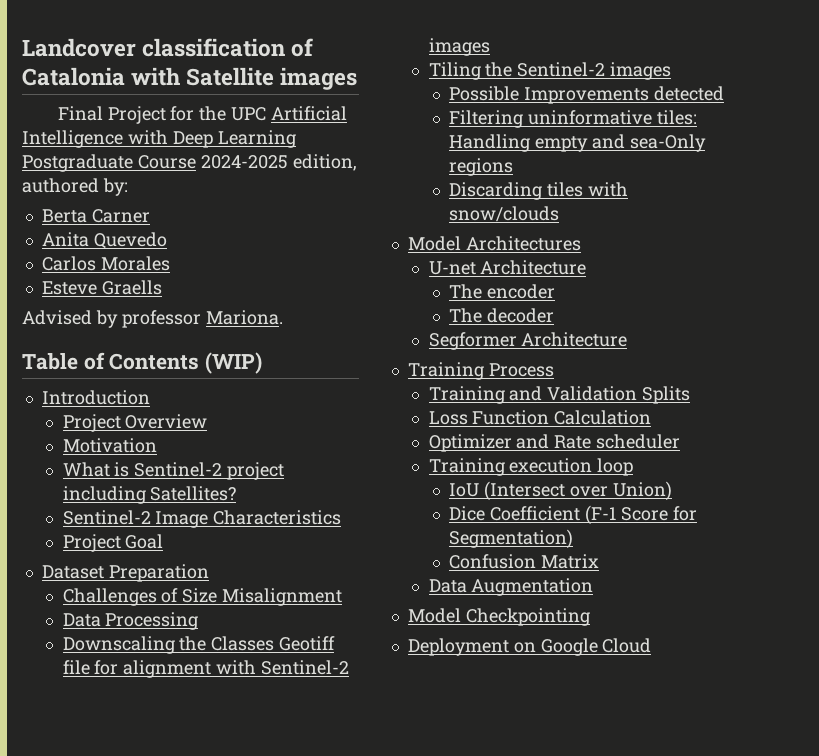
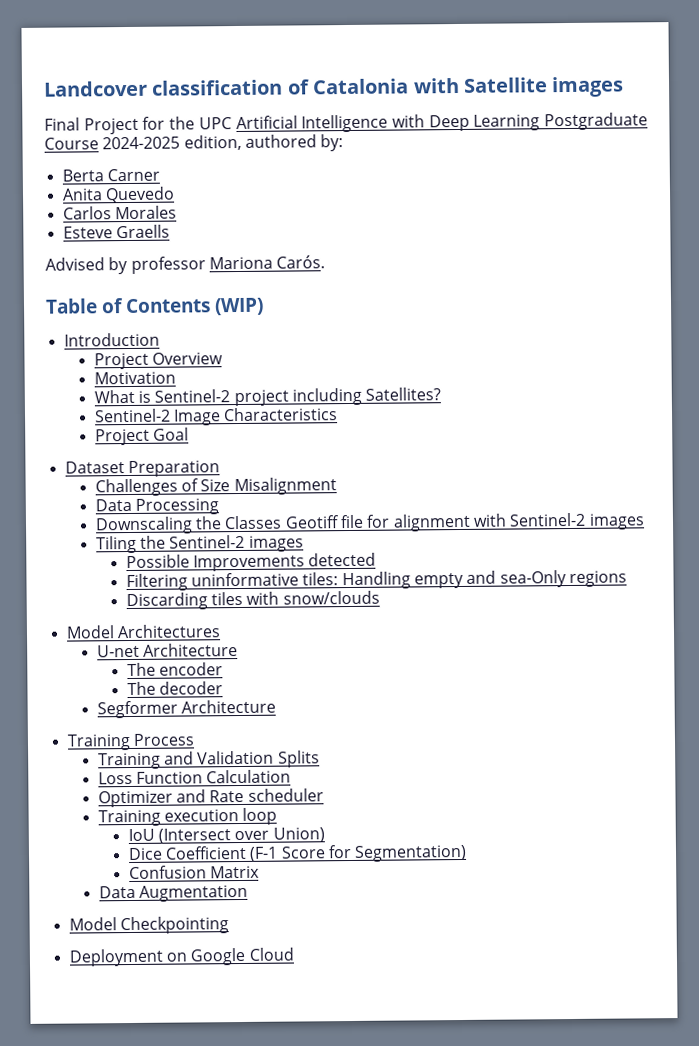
[205,310,283,325] Mariona. -> [208,255,326,270] Mariona Carós.

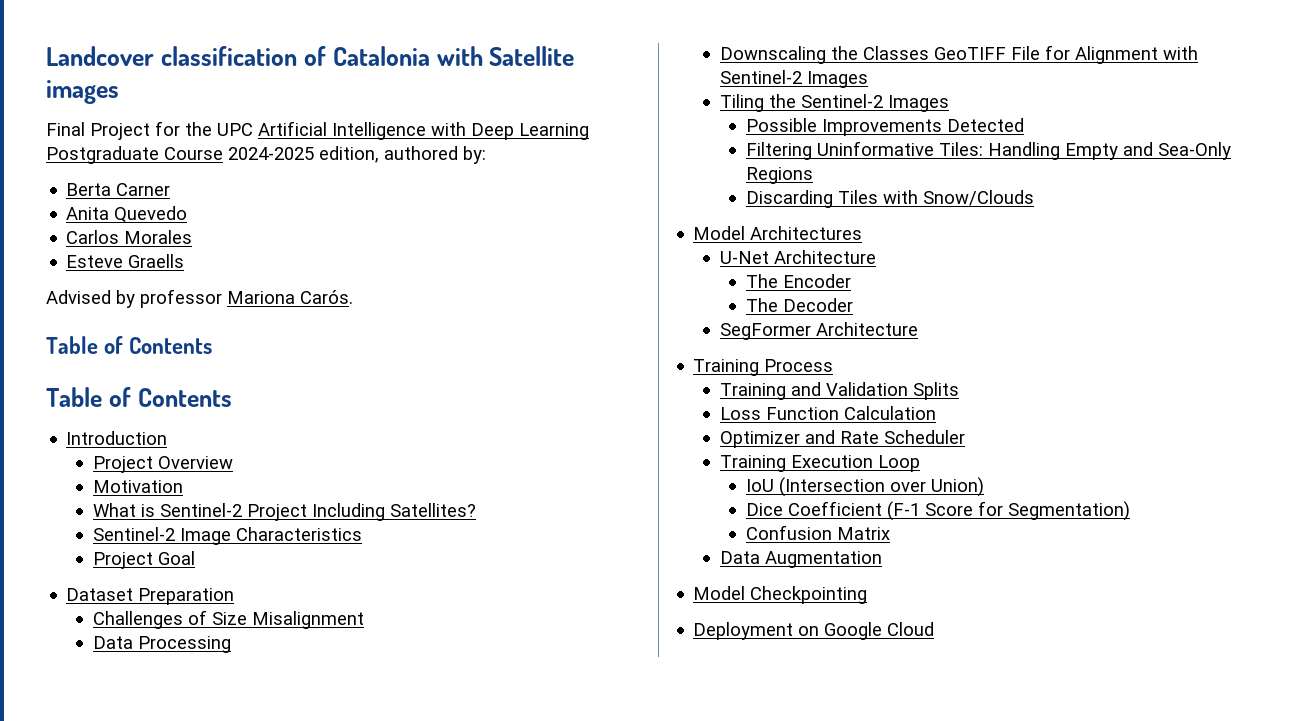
[213,297,264,316] (WIP) -> [46,387,232,407] // Table of Contents
[233,387,362,407] project including -> [246,503,385,521] Project Including
[284,513,471,532] Geotiff file for alignment -> [933,45,1158,64] GeoTIFF File for Alignment
[588,513,645,530] images -> [806,71,868,88] Images
[248,535,304,552] images -> [887,95,949,112] Images
[308,552,377,567] detected -> [946,118,1024,132] Detected
[190,570,627,590] [125,590,380,611] uninformative tiles: Handling empty and sea-Only regions // Discarding tiles with snow/clouds -> [816,141,1231,160] [745,167,813,184] [745,190,1034,208] Uninformative Tiles: Handling Empty and Sea-Only Regions // Discarding Tiles with Snow/Clouds
[96,644,140,658] U-net -> [719,251,769,264] U-Net
[158,662,223,676] [126,681,223,696] [96,700,178,719] encoder // The decoder // Segformer -> [782,274,851,288] [745,298,853,312] [719,323,811,340] Encoder // The Decoder // SegFormer
[247,788,324,802] [97,807,278,827] scheduler // Training execution loop -> [883,430,965,444] [719,455,920,472] Scheduler // Training Execution Loop
[157,828,231,844] (Intersect -> [778,477,885,497] (Intersection

